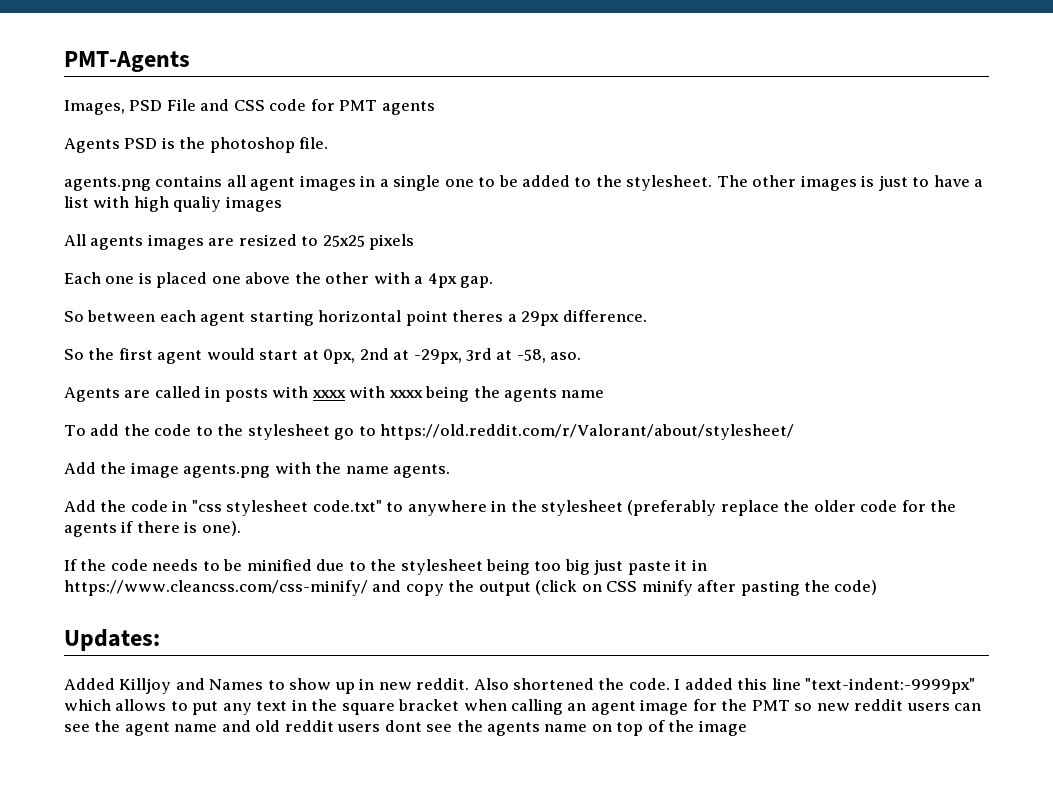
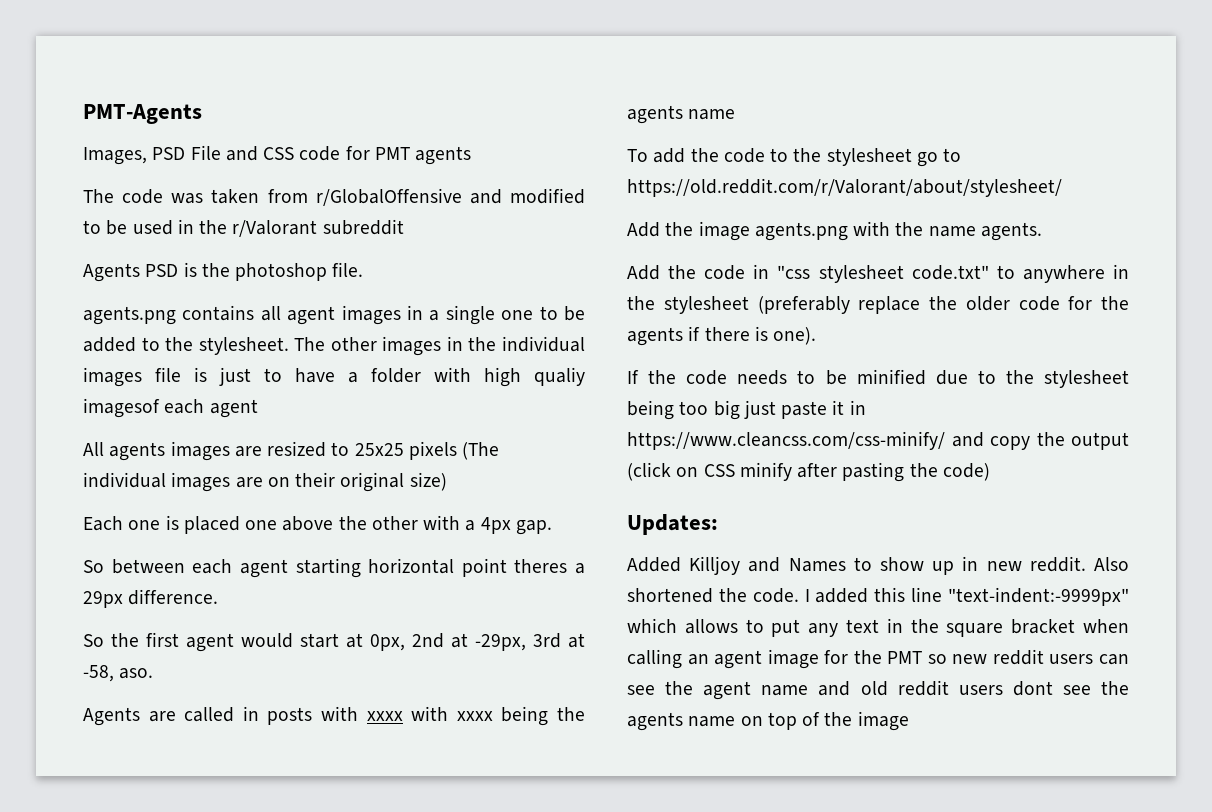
(435, 108) none -> [83,188,585,206] [83,219,404,237] // The code was taken from r/GlobalOffensive and modified to be used in the r/Valorant subreddit
(857, 183) none -> [446,336,585,352] [83,367,181,387] in the individual images file
[64,196,89,208] list -> [371,368,421,383] folder
[225,196,282,212] images -> [83,398,258,418] imagesof each agent
(415, 242) none -> [462,442,500,460] [83,472,447,492] (The individual images are on their original size)

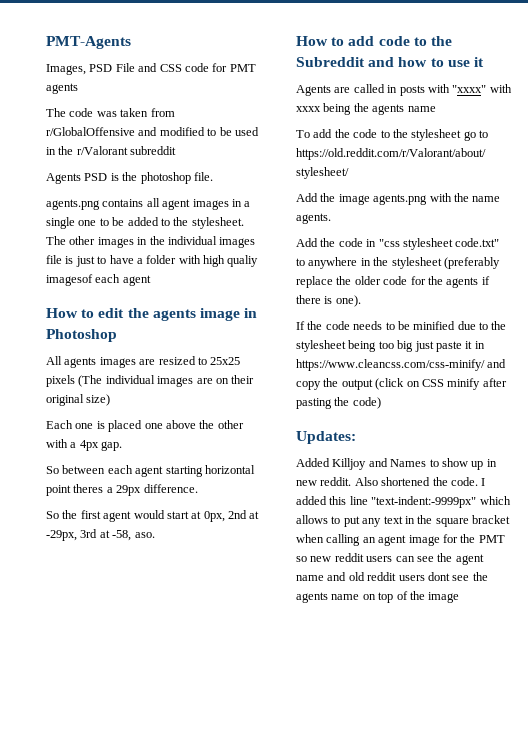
(258, 408) none -> [46,308,258,321] [46,329,117,342] // How to edit the agents image in Photoshop
(154, 673) none -> [296,36,452,46] [296,57,484,67] // How to add code to the Subreddit and how to use it
[366,711,403,721] xxxx -> [452,85,487,93] "xxxx"

